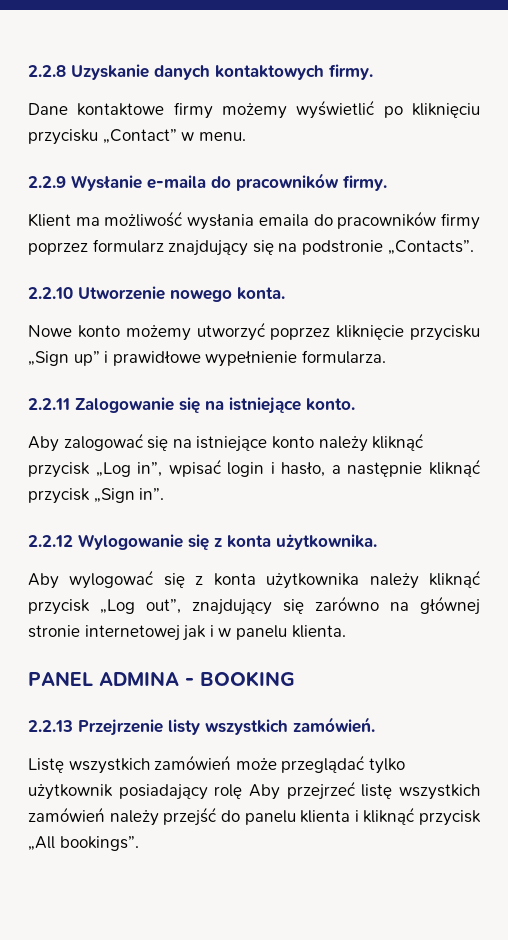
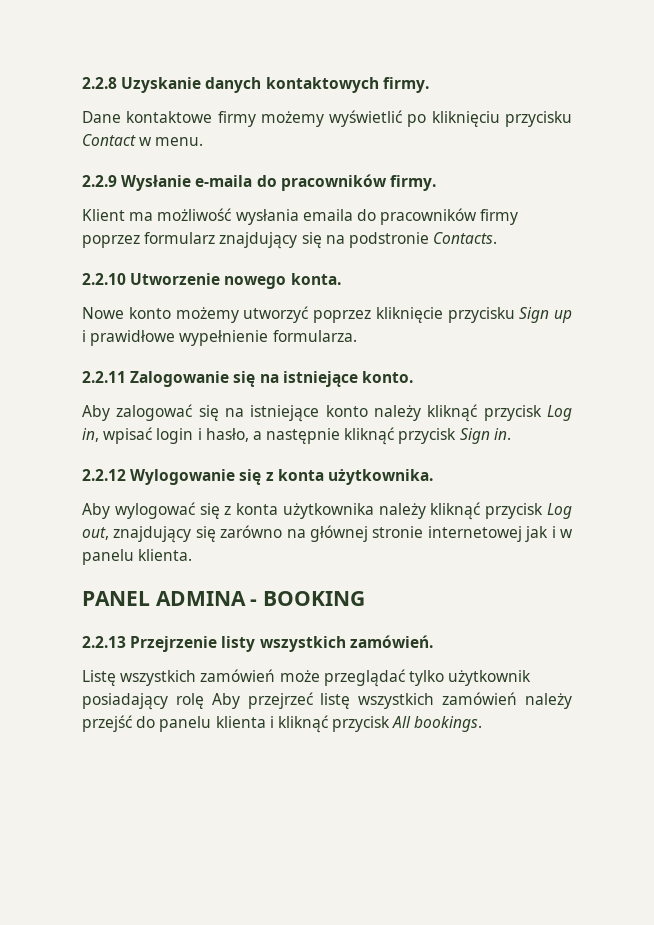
[102,129,177,144] „Contact” -> [82,134,136,146] Contact
[387,240,474,255] „Contacts”. -> [433,232,498,244] Contacts.
[28,351,100,366] „Sign up” -> [519,307,572,323] Sign up
[95,462,163,477] „Log in”, -> [547,405,572,421] [82,428,99,442] Log in,
[93,488,165,503] „Sign in”. -> [459,428,511,444] Sign in.
[100,599,181,614] „Log out”, -> [547,503,572,519] [82,527,109,540] Log out,
[28,836,139,851] „All bookings”. -> [392,716,483,732] All bookings.

